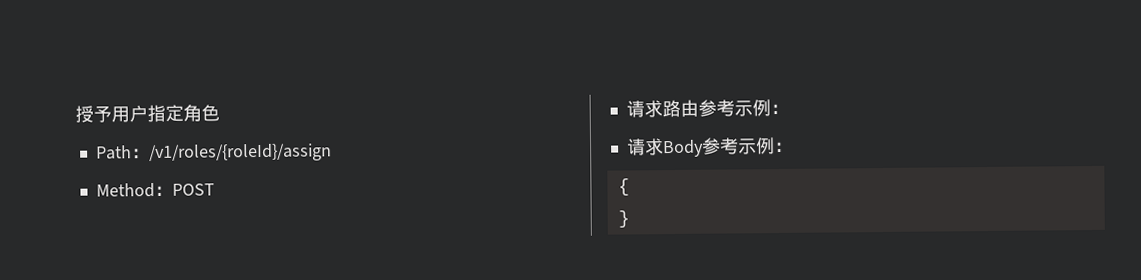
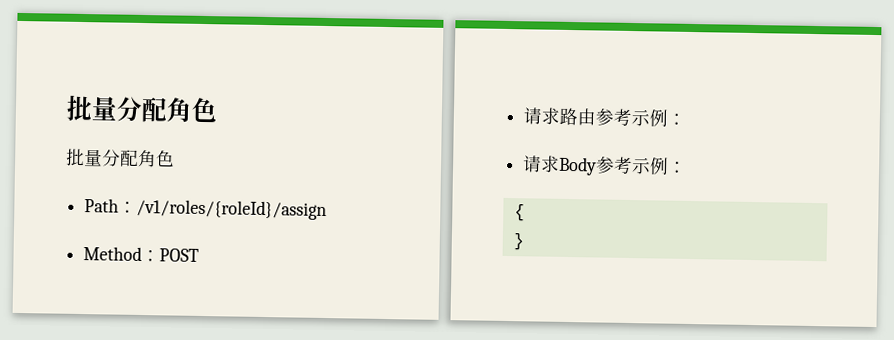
[75,104,184,123] 授予用户指定 -> [66,95,218,123] [66,148,139,167] 批量分配角色 // 批量分配

